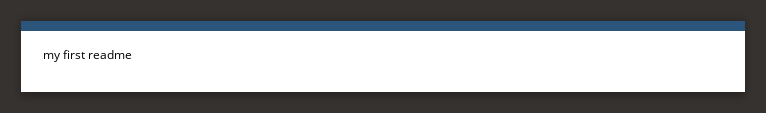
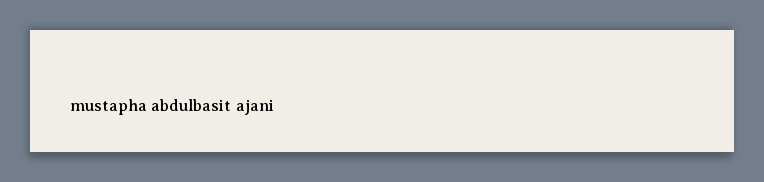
[43,50,133,62] my first readme -> [70,99,274,115] mustapha abdulbasit ajani

